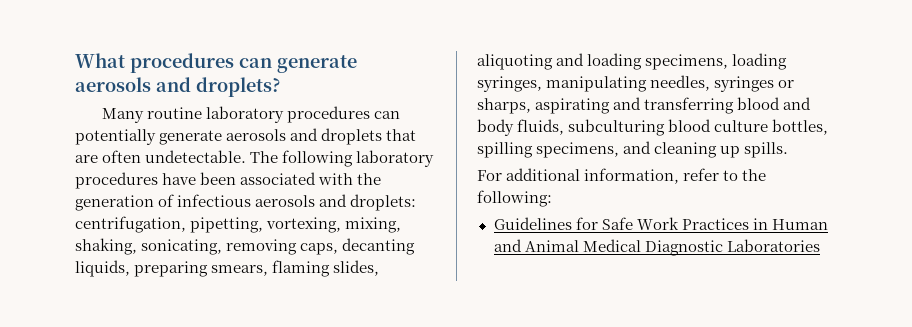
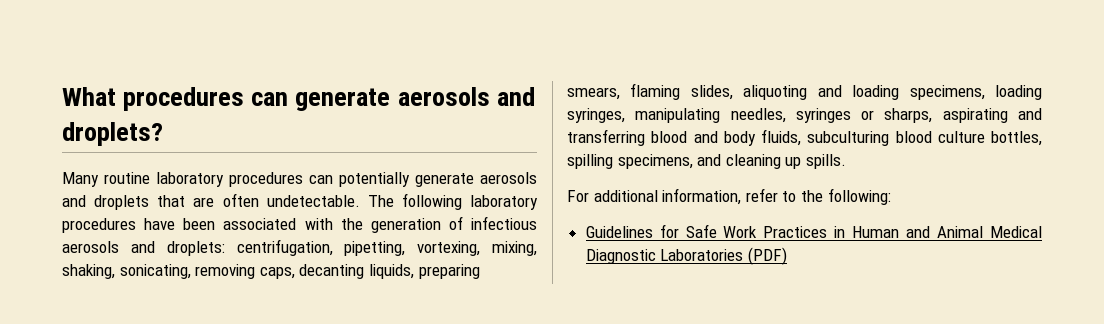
(820, 245) none -> [747,247,787,265] (PDF)

